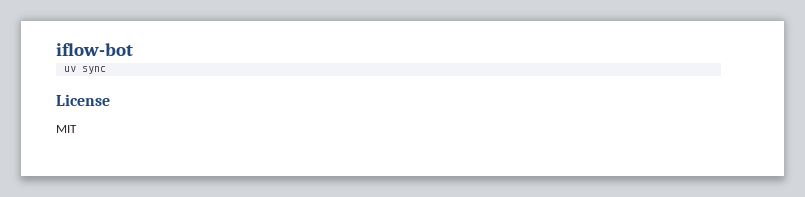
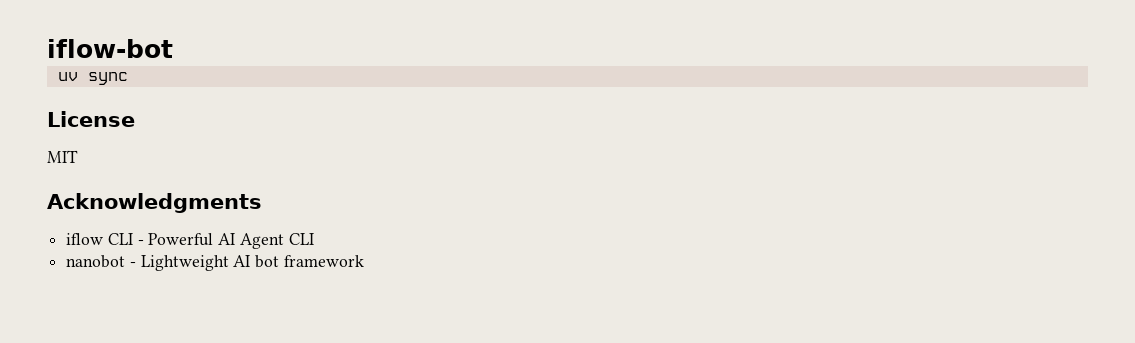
(77, 129) none -> [47,193,262,213] [66,233,314,249] [66,255,364,271] // Acknowledgments // iflow CLI - Powerful AI Agent CLI // nanobot - Lightweight AI bot framework

